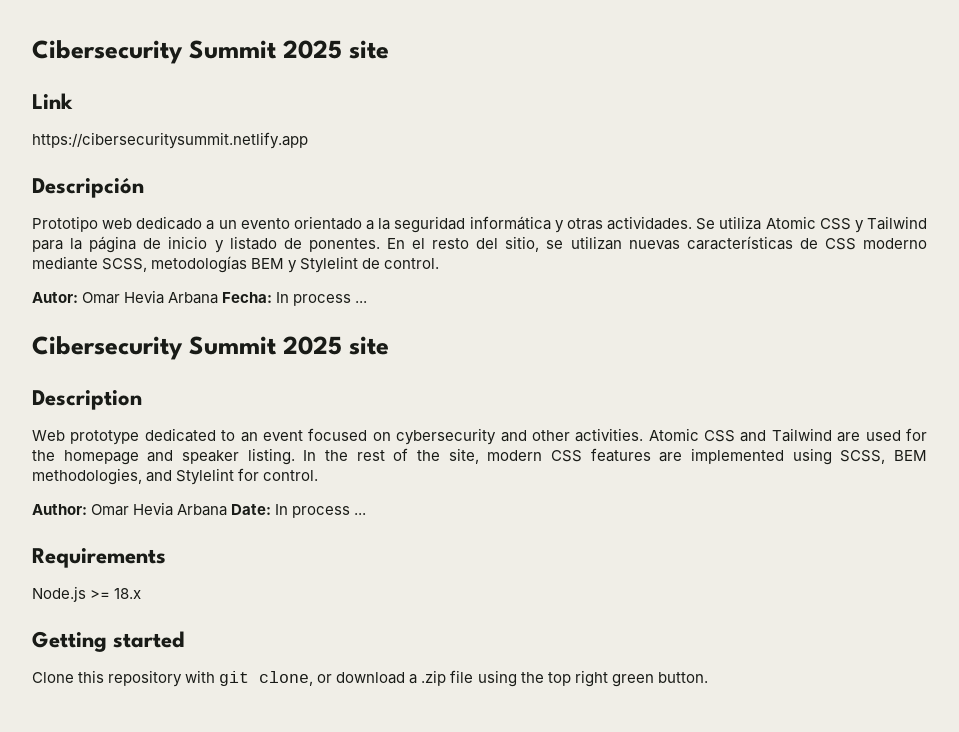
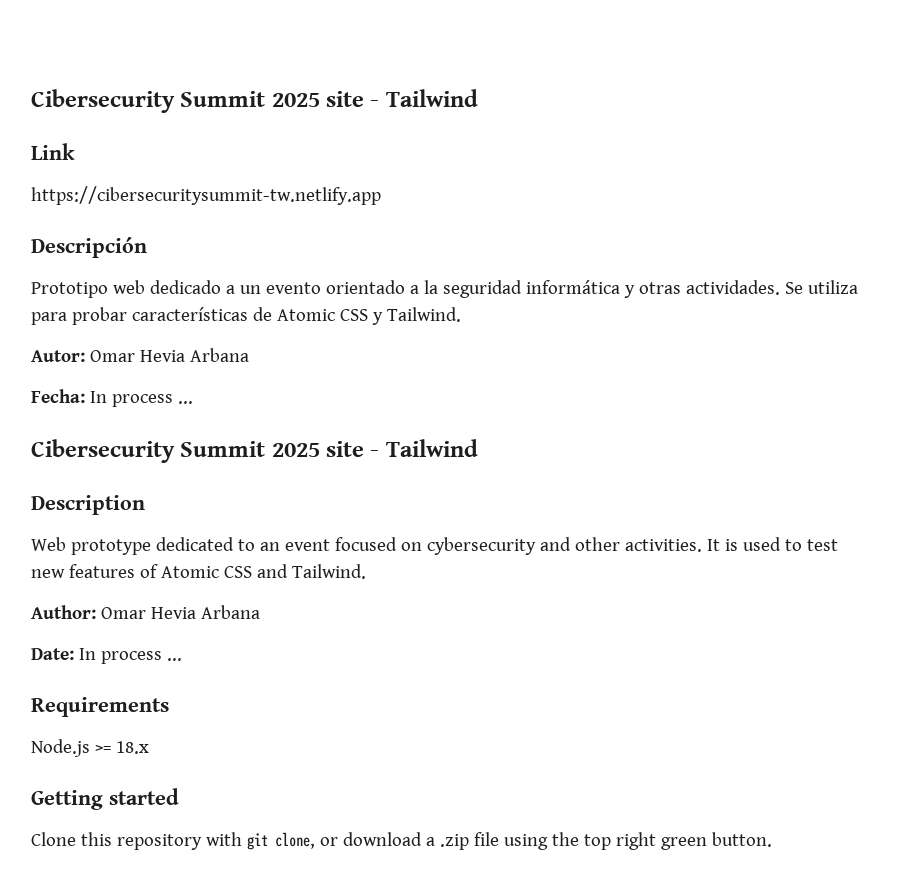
[32,40,390,64] Cibersecurity Summit 2025 site -> [31,89,478,113] Cibersecurity Summit 2025 site - Tailwind
[32,132,308,149] https://cibersecuritysummit.netlify.app -> [31,186,381,205] https://cibersecuritysummit-tw.netlify.app
[765,216,927,233] [32,236,928,253] [32,256,440,273] Atomic CSS y Tailwind para la página de inicio y listado de ponentes. En el resto del sitio, se utilizan nuevas características de CSS moderno mediante SCSS, metodologías BEM y Stylelint de control. -> [31,307,461,325] para probar características de Atomic CSS y Tailwind.
(219, 298) none -> (249, 355) //
(390, 345) none -> [370,439,478,457] - Tailwind
[648,428,928,442] [32,448,927,465] [32,468,319,485] Atomic CSS and Tailwind are used for the homepage and speaker listing. In the rest of the site, modern CSS features are implemented using SCSS, BEM methodologies, and Stylelint for control. -> [706,537,838,551] [31,564,366,579] It is used to test new features of Atomic CSS and Tailwind.
(228, 510) none -> (260, 612) //

